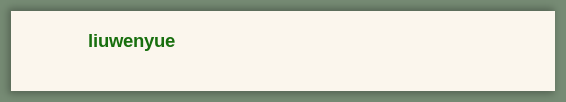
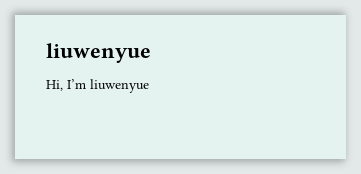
[88,34,175,51] liuwenyue -> [46,43,151,63] [46,79,149,93] liuwenyue // Hi, I’m liuwenyue

